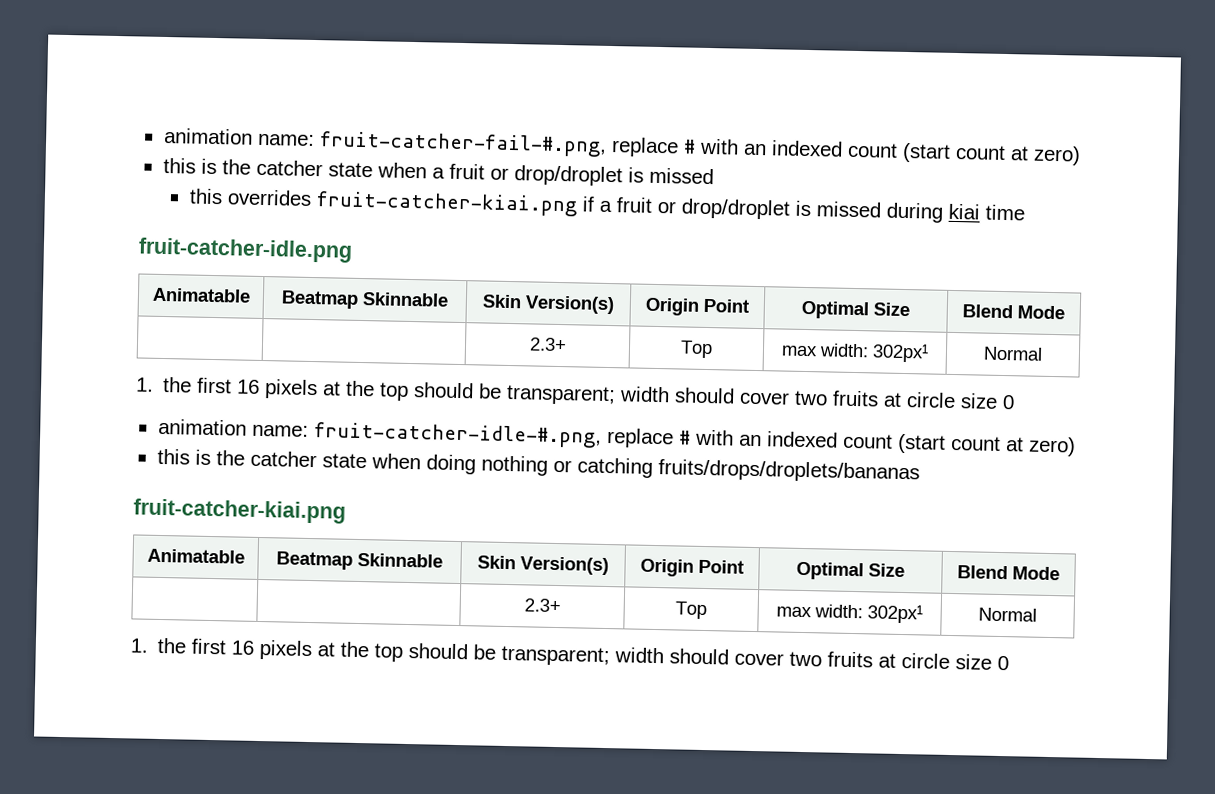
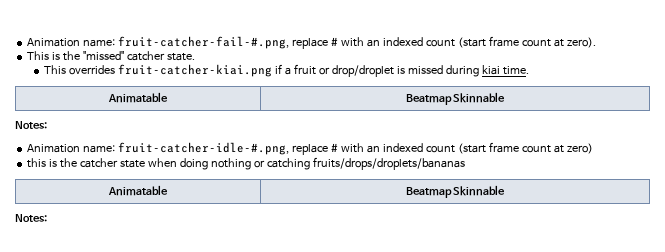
[163,127,253,145] animation -> [27,38,81,47] Animation
[954,144,1081,166] [162,157,714,187] [188,188,223,205] count at zero) // this is the catcher state when a fruit or drop/droplet is missed // this -> [488,36,596,48] [27,51,195,61] [43,65,66,74] frame count at zero). // This is the "missed" catcher state. // This
[984,204,1025,221] [138,237,353,263] [151,287,251,303] [281,290,449,309] [481,294,615,315] [645,297,749,316] [801,300,910,320] [962,304,1065,320] [528,337,567,352] [680,340,713,359] [781,343,929,363] [983,346,1043,361] [136,377,1016,410] [157,418,247,436] time // fruit-catcher-idle.png // Animatable | Beatmap Skinnable | Skin Version(s) | Origin Point | Optimal Size | Blend Mode // | | 2.3+ | Top | max width: 302px¹ | Normal // 1. the first 16 pixels at the top should be transparent; width should cover two fruits at circle size 0 // animation -> [502,66,529,75] [108,92,168,103] [405,92,506,105] [15,121,47,129] [27,144,81,153] time. // Animatable | Beatmap Skinnable // Notes: // Animation
(946, 443) none -> [488,142,519,153] frame
[133,498,346,524] [146,548,245,564] [276,551,443,570] [476,555,609,576] [640,558,744,577] [796,561,905,581] [957,565,1060,581] [523,598,561,613] [675,601,707,620] [776,604,923,624] [978,607,1037,622] [130,637,1010,671] // fruit-catcher-kiai.png // Animatable | Beatmap Skinnable | Skin Version(s) | Origin Point | Optimal Size | Blend Mode // | | 2.3+ | Top | max width: 302px¹ | Normal // 1. the first 16 pixels at the top should be transparent; width should cover two fruits at circle size 0 -> [108,185,168,196] [405,185,506,198] [15,214,47,222] // Animatable | Beatmap Skinnable // Notes:

